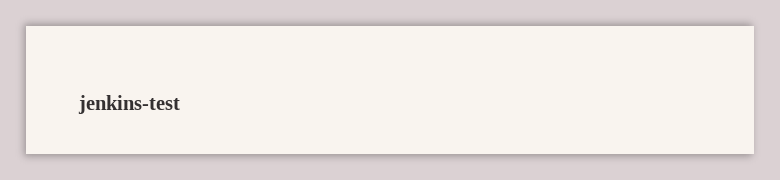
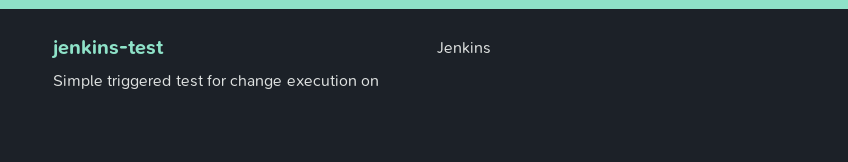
(180, 104) none -> [53,74,379,89] [437,42,491,54] // Simple triggered test for change execution on Jenkins

